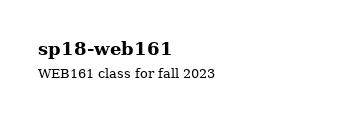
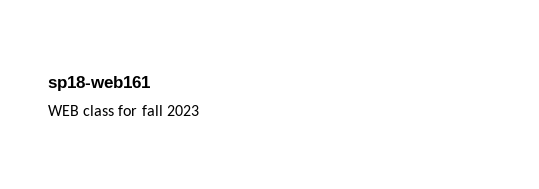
[38,69,94,78] WEB161 -> [48,105,79,116] WEB

